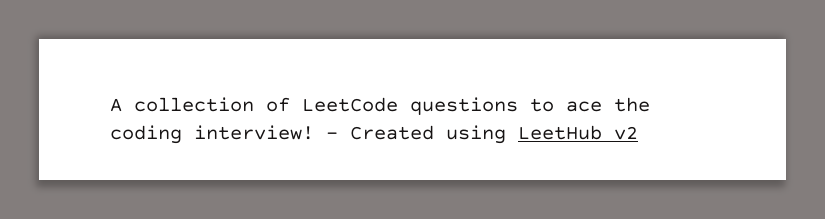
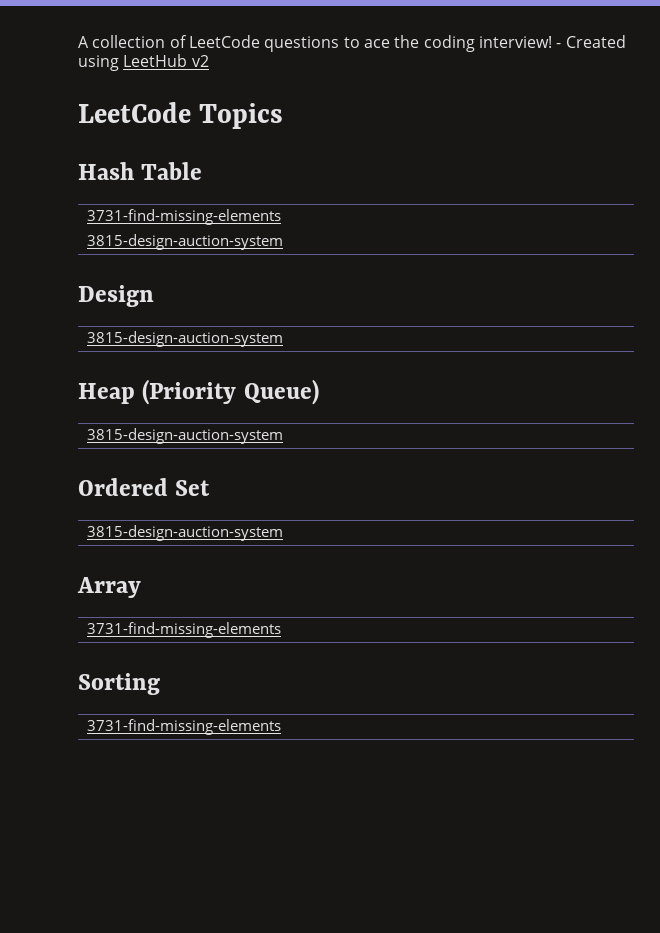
(638, 133) none -> [78,102,284,129] [78,162,203,180] [86,209,281,225] [86,234,283,250] [78,285,154,307] [86,331,283,347] [78,379,319,405] [86,428,283,444] [78,478,211,496] [86,525,283,541] [77,577,141,598] [86,622,281,638] [78,673,160,695] [86,719,281,735] // LeetCode Topics // Hash Table // 3731-find-missing-elements // 3815-design-auction-system // Design // 3815-design-auction-system // Heap (Priority Queue) // 3815-design-auction-system // Ordered Set // 3815-design-auction-system // Array // 3731-find-missing-elements // Sorting // 3731-find-missing-elements

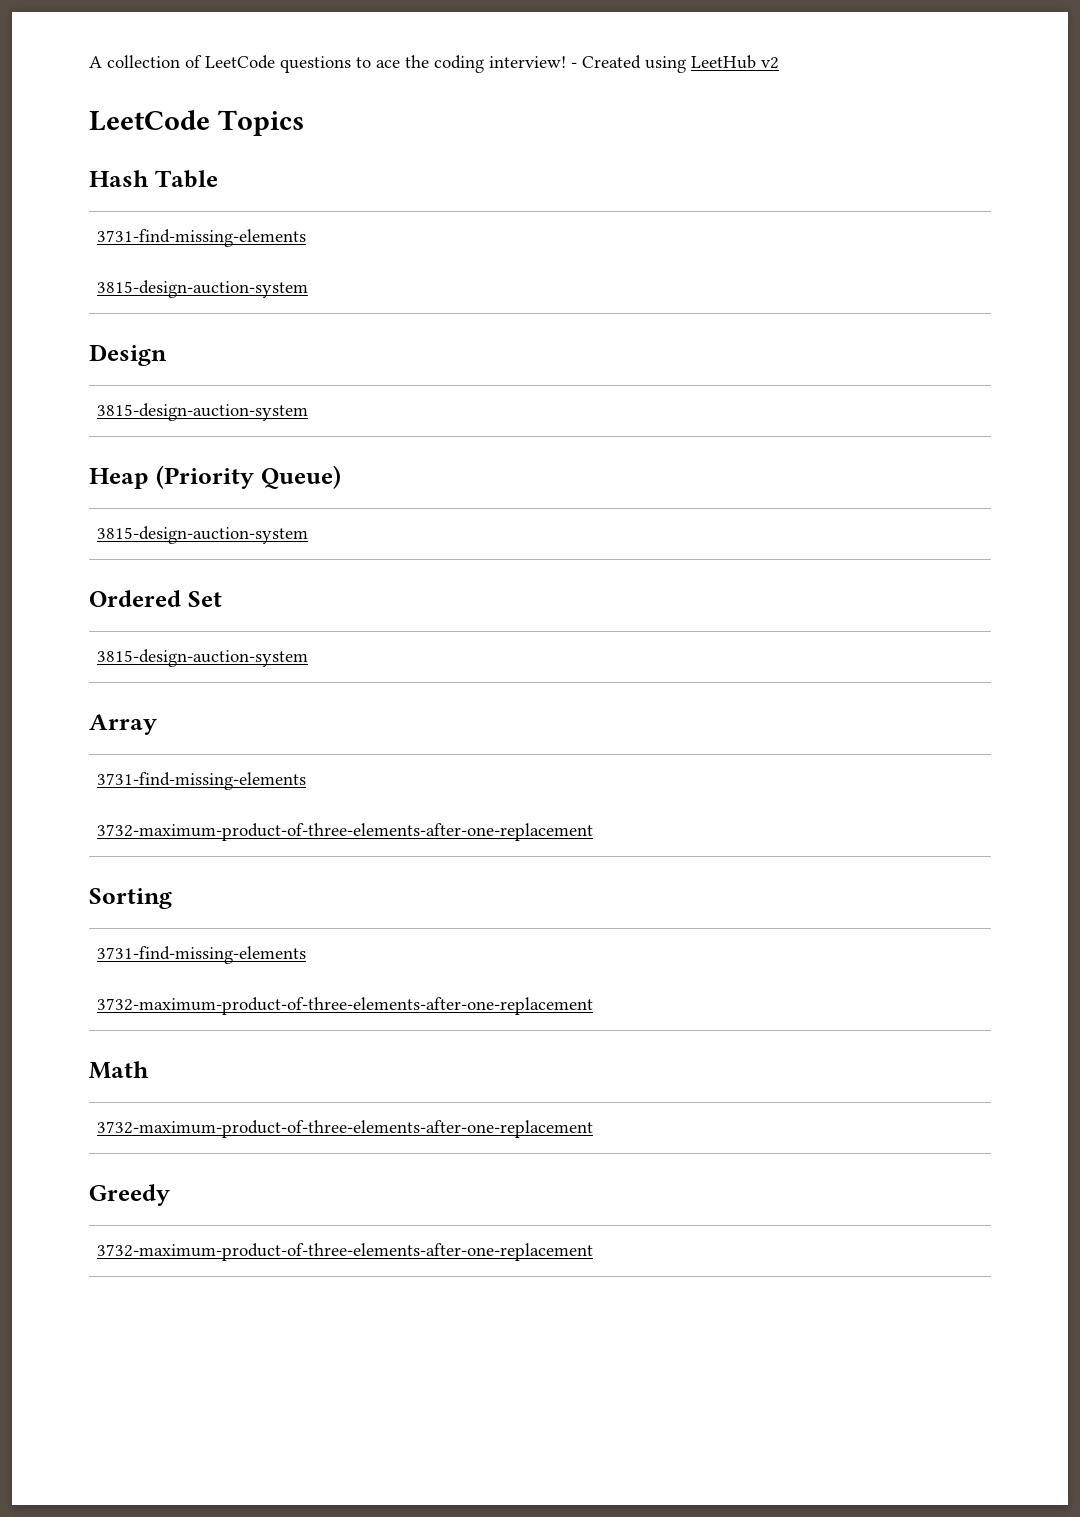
(281, 630) none -> [96,823,593,841] // 3732-maximum-product-of-three-elements-after-one-replacement
(281, 727) none -> [96,997,593,1015] [89,1061,149,1079] [96,1120,593,1138] [89,1184,170,1206] [96,1243,593,1261] // 3732-maximum-product-of-three-elements-after-one-replacement // Math // 3732-maximum-product-of-three-elements-after-one-replacement // Greedy // 3732-maximum-product-of-three-elements-after-one-replacement

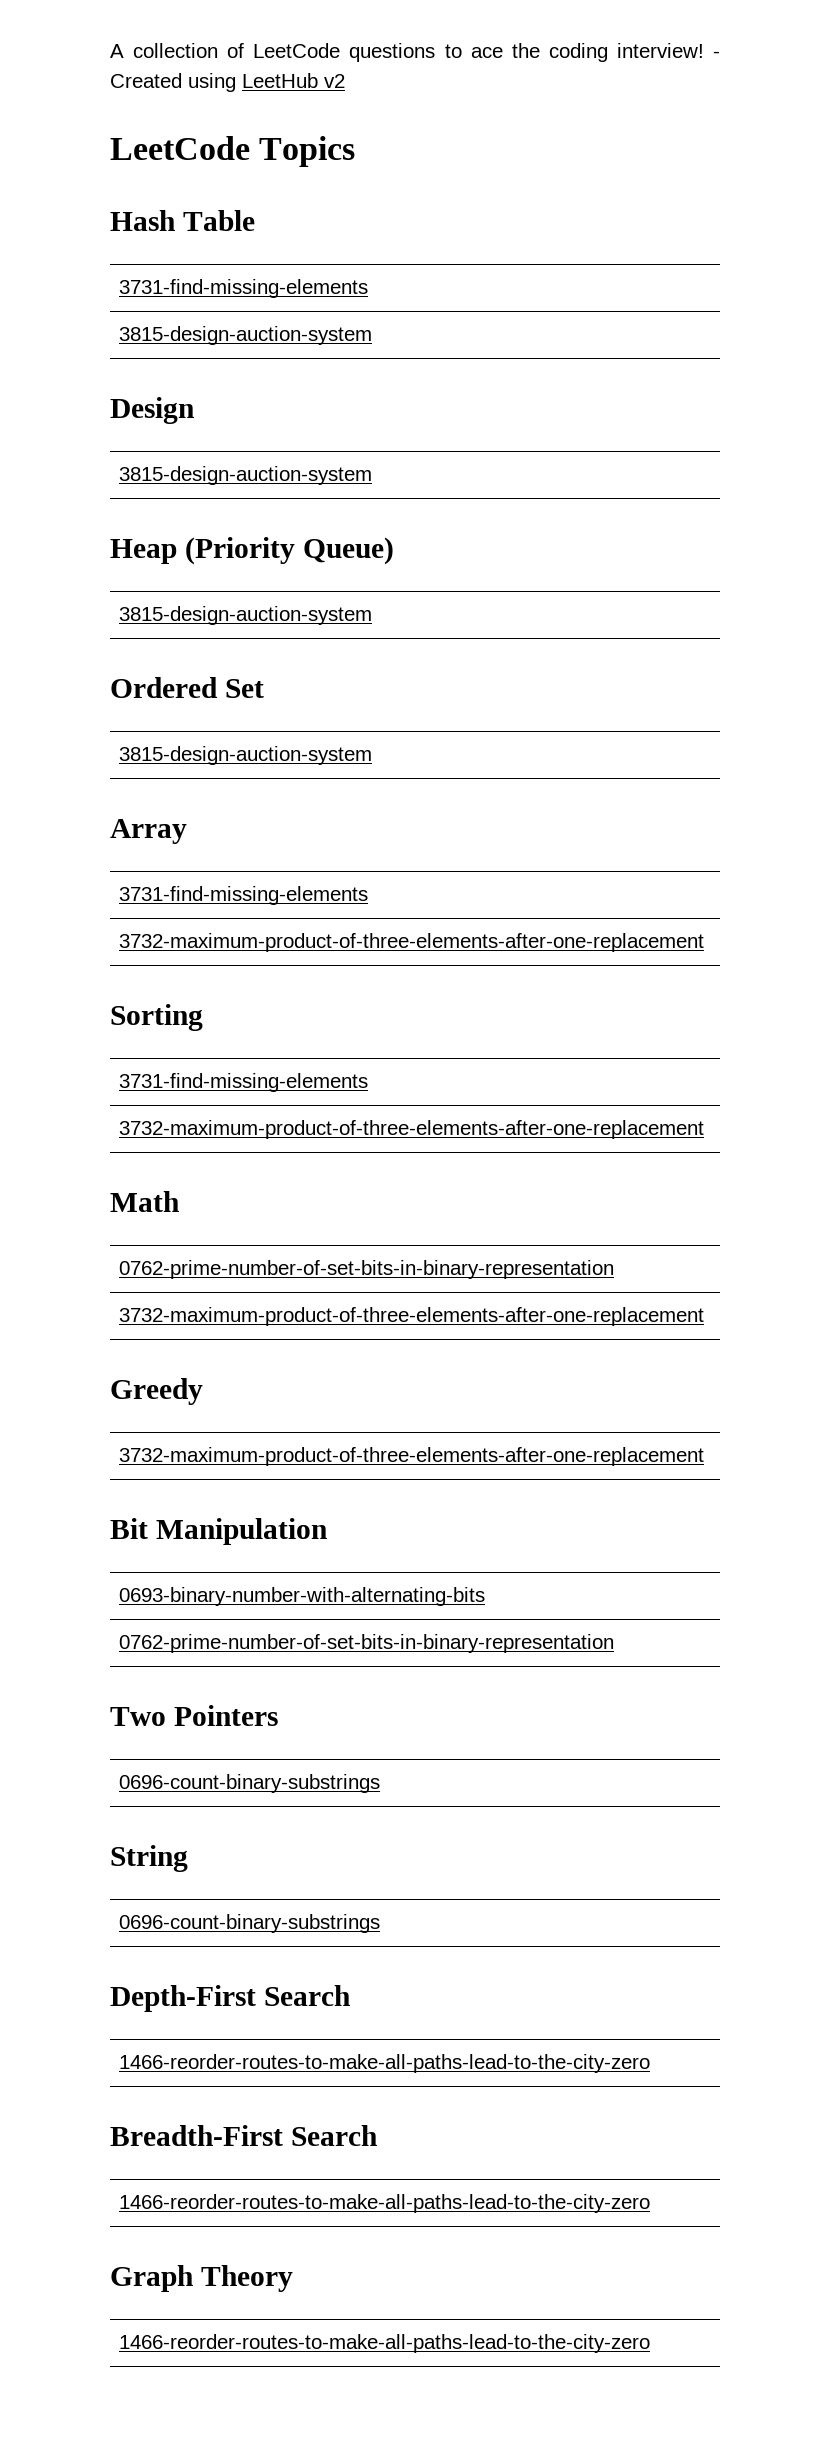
(149, 1070) none -> [118,1260,614,1279] // 0762-prime-number-of-set-bits-in-binary-representation
(593, 1252) none -> [110,1518,327,1545] [118,1587,485,1606] [118,1634,614,1653] [110,1705,278,1726] [118,1774,380,1793] [110,1845,188,1872] [118,1914,380,1933] [110,1985,350,2012] [118,2054,650,2073] [110,2125,377,2146] [118,2194,650,2213] [110,2265,293,2292] [118,2334,650,2353] // Bit Manipulation // 0693-binary-number-with-alternating-bits // 0762-prime-number-of-set-bits-in-binary-representation // Two Pointers // 0696-count-binary-substrings // String // 0696-count-binary-substrings // Depth-First Search // 1466-reorder-routes-to-make-all-paths-lead-to-the-city-zero // Breadth-First Search // 1466-reorder-routes-to-make-all-paths-lead-to-the-city-zero // Graph Theory // 1466-reorder-routes-to-make-all-paths-lead-to-the-city-zero

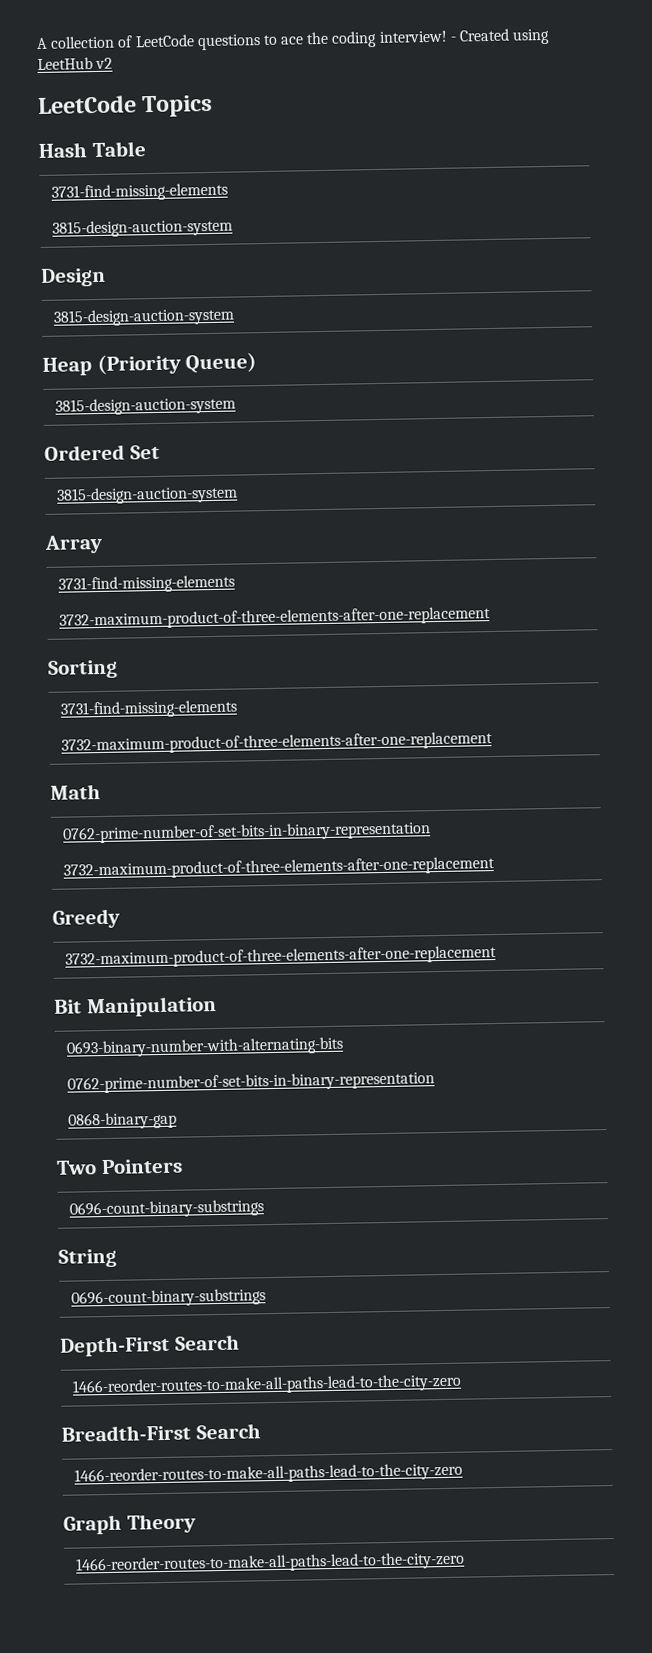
(614, 1643) none -> [68,1111,178,1130] // 0868-binary-gap

